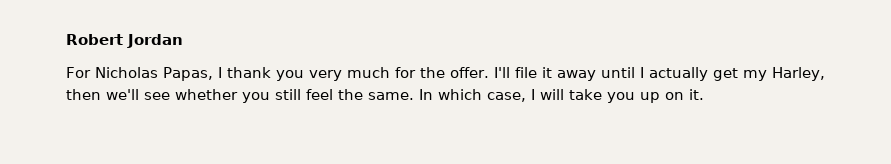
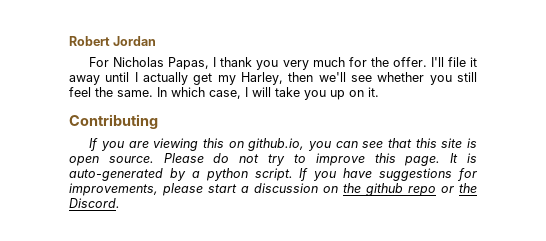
(704, 94) none -> [69,114,158,129] [89,138,477,151] [69,153,477,166] [69,168,478,181] [69,183,477,196] [69,198,120,208] // Contributing // If you are viewing this on github.io, you can see that this site is open source. Please do not try to improve this page. It is auto-generated by a python script. If you have suggestions for improvements, please start a discussion on the github repo or the Discord.

